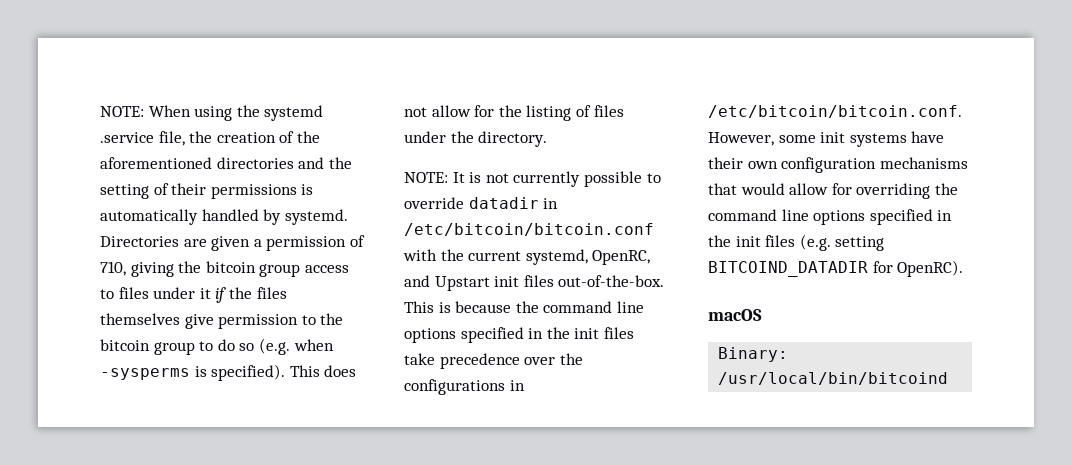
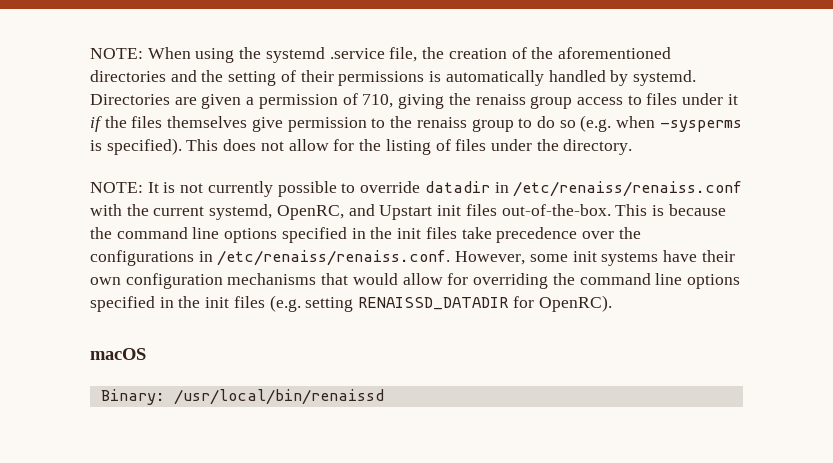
[205,261,256,273] bitcoin -> [475,94,526,105] renaiss
[100,339,150,351] bitcoin -> [416,117,467,128] renaiss
[404,223,654,236] /etc/bitcoin/bitcoin.conf -> [513,181,743,197] /etc/renaiss/renaiss.conf
[708,105,962,118] /etc/bitcoin/bitcoin.conf. -> [217,250,451,266] /etc/renaiss/renaiss.conf.
[708,261,868,277] BITCOIND_DATADIR -> [358,297,510,310] RENAISSD_DATADIR
[718,372,949,385] /usr/local/bin/bitcoind -> [173,389,384,405] /usr/local/bin/renaissd

